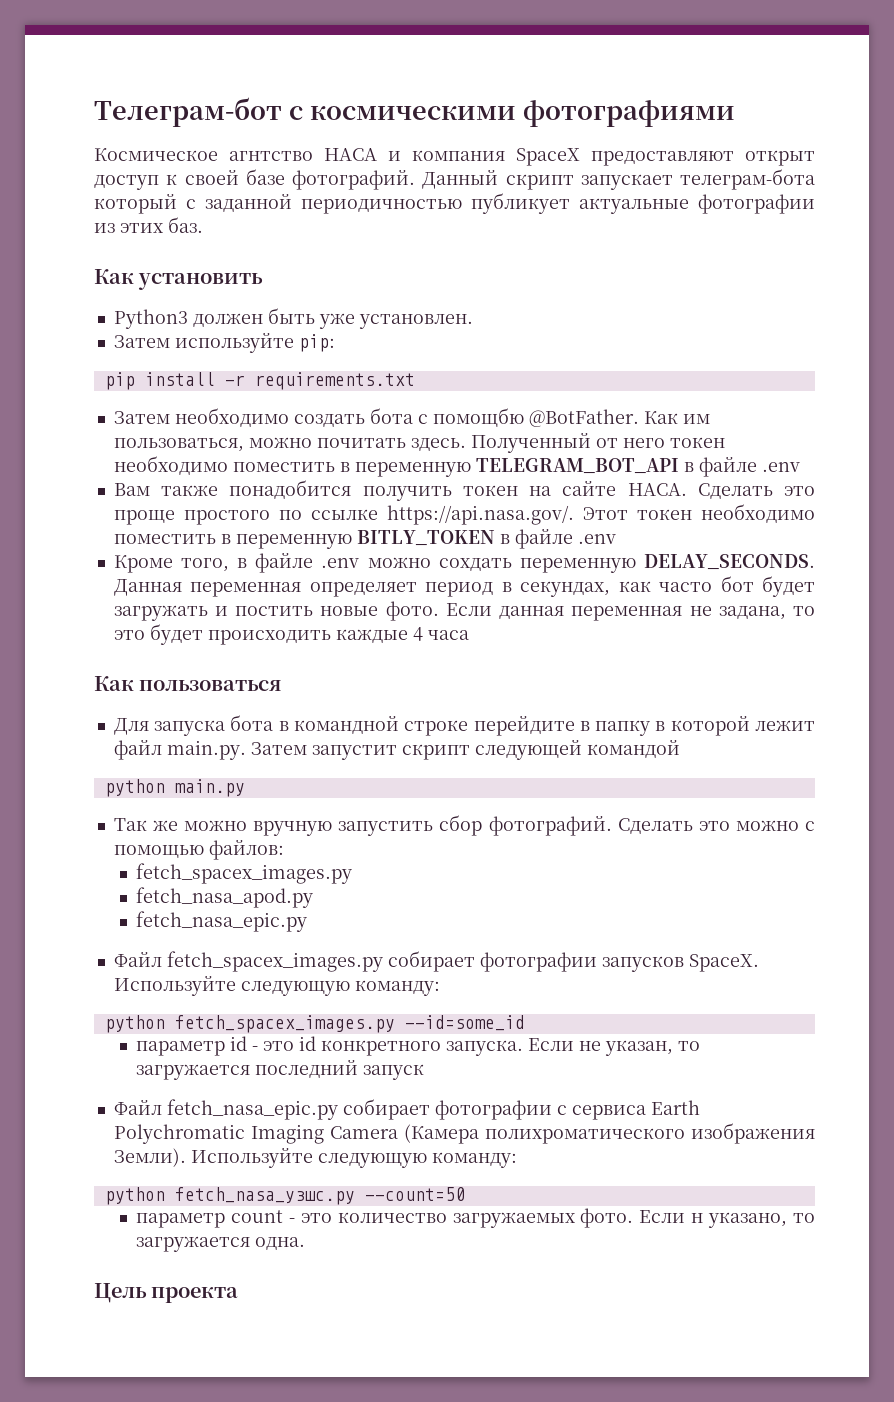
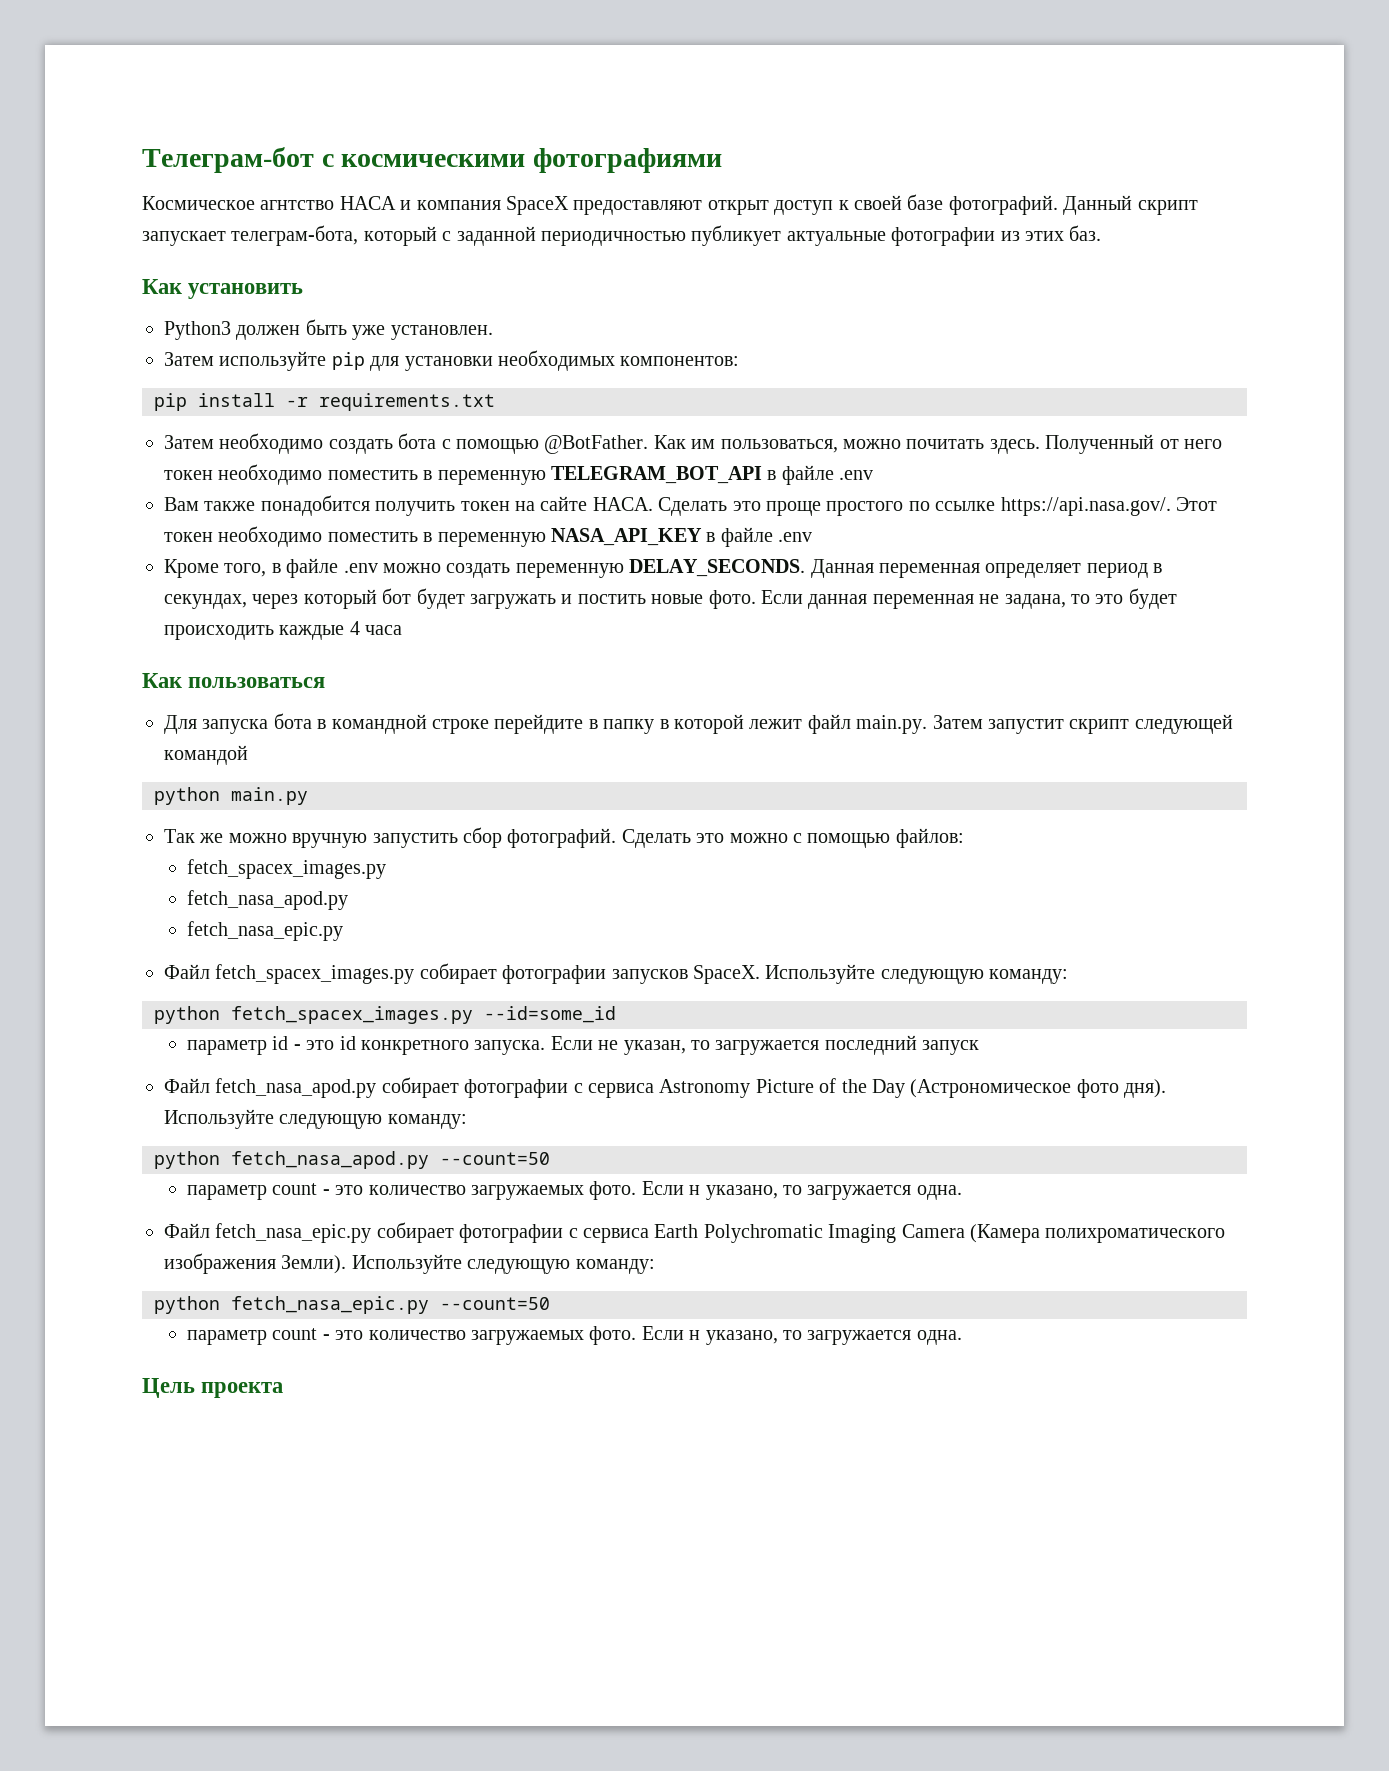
[680,169,815,190] телеграм-бота -> [231,225,359,246] телеграм-бота,
[298,334,335,352] pip: -> [331,350,740,371] pip для установки необходимых компонентов:
[432,408,524,427] помощбю -> [455,439,539,454] помощью
[356,530,495,546] BITLY_TOKEN -> [551,528,702,546] NASA_API_KEY
[438,558,512,571] сохдать -> [446,563,511,578] создать
[618,581,713,592] как часто -> [252,589,377,609] через который
(425, 1072) none -> [164,1077,1167,1098] [164,1109,467,1129] [154,1151,550,1169] [186,1181,962,1200] // Файл fetch_nasa_apod.py собирает фотографии с сервиса Astronomy Picture of the Day (Астрономическое фото дня). Используйте следующую команду: // python fetch_nasa_apod.py --count=50 // параметр count - это количество загружаемых фото. Если н указано, то загружается одна.
[174,1187,355,1205] fetch_nasa_узшс.py -> [231,1296,429,1314] fetch_nasa_epic.py

